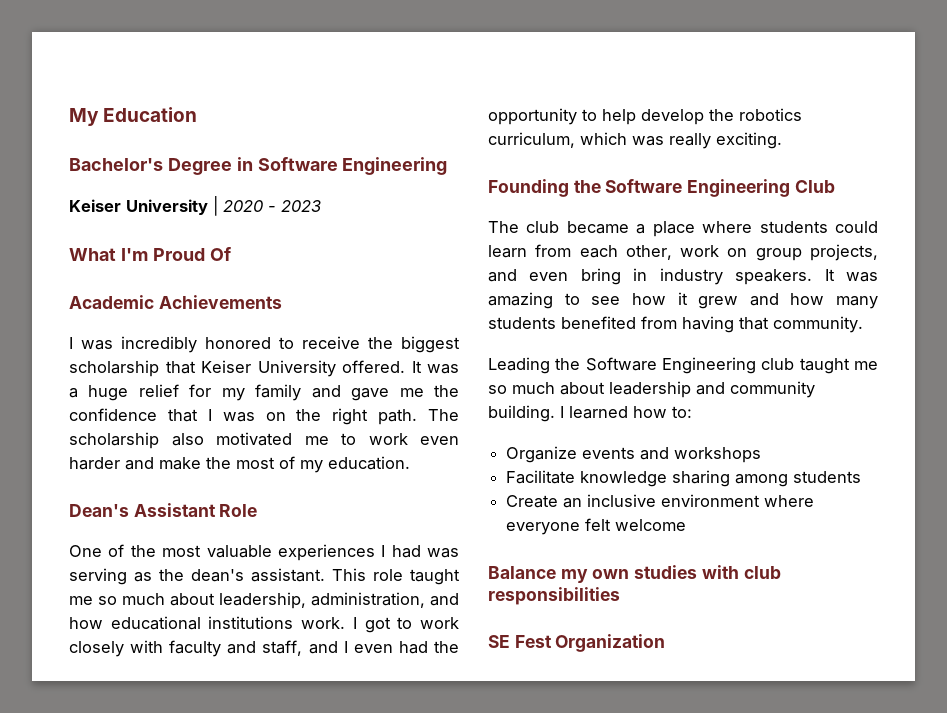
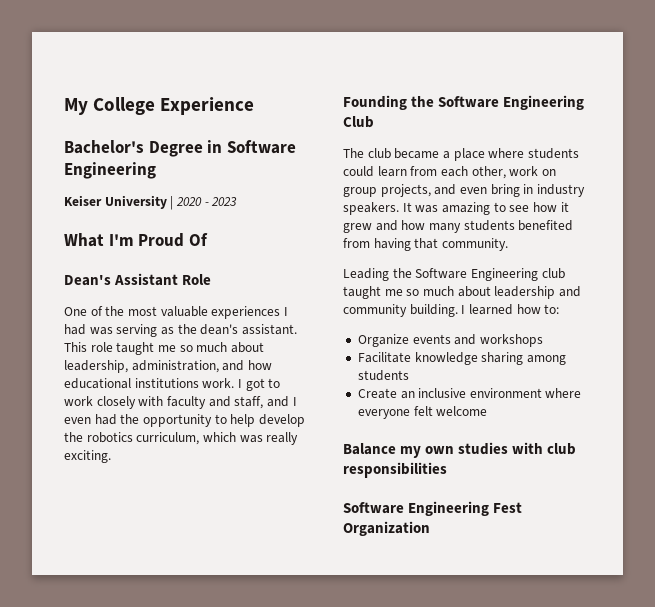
[103,107,198,122] Education -> [93,97,255,115] College Experience
[69,295,282,309] [69,336,460,353] [69,360,459,377] [69,384,460,401] [69,408,459,425] [69,432,459,449] [69,456,410,473] // Academic Achievements // I was incredibly honored to receive the biggest scholarship that Keiser University offered. It was a huge relief for my family and gave me the confidence that I was on the right path. The scholarship also motivated me to work even harder and make the most of my education. -> (208, 239) none
[488,635,510,648] SE -> [343,501,490,516] Software Engineering

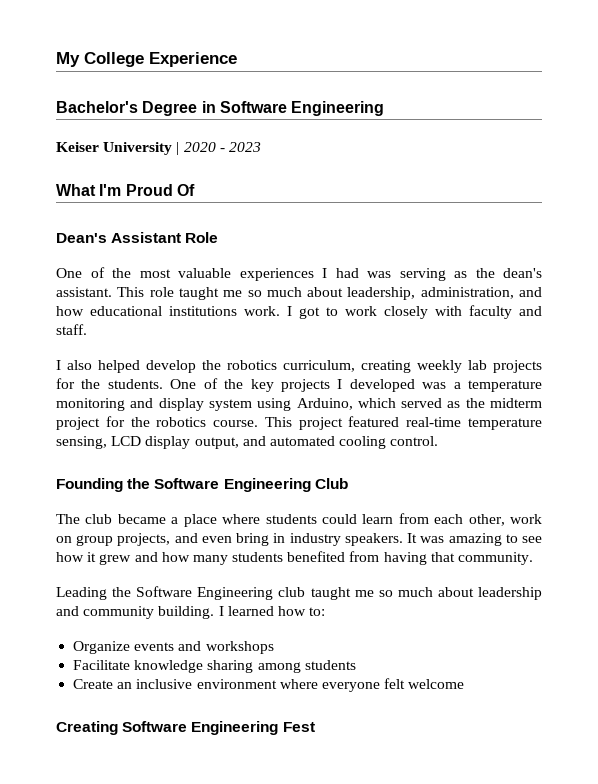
[234,396,297,409] [64,414,305,427] [64,432,299,445] [64,450,111,463] staff, and I even had the opportunity to help develop the robotics curriculum, which was really exciting. -> [56,324,87,335] [56,360,542,373] [56,378,542,392] [56,398,542,411] [56,416,542,430] [56,436,439,449] staff. // I also helped develop the robotics curriculum, creating weekly lab projects for the students. One of the key projects I developed was a temperature monitoring and display system using Arduino, which served as the midterm project for the robotics course. This project featured real-time temperature sensing, LCD display output, and automated cooling control.
[343,442,577,458] [343,462,447,478] Balance my own studies with club responsibilities // -> [56,721,118,735] Creating
[343,521,430,536] Organization -> (315, 727) none

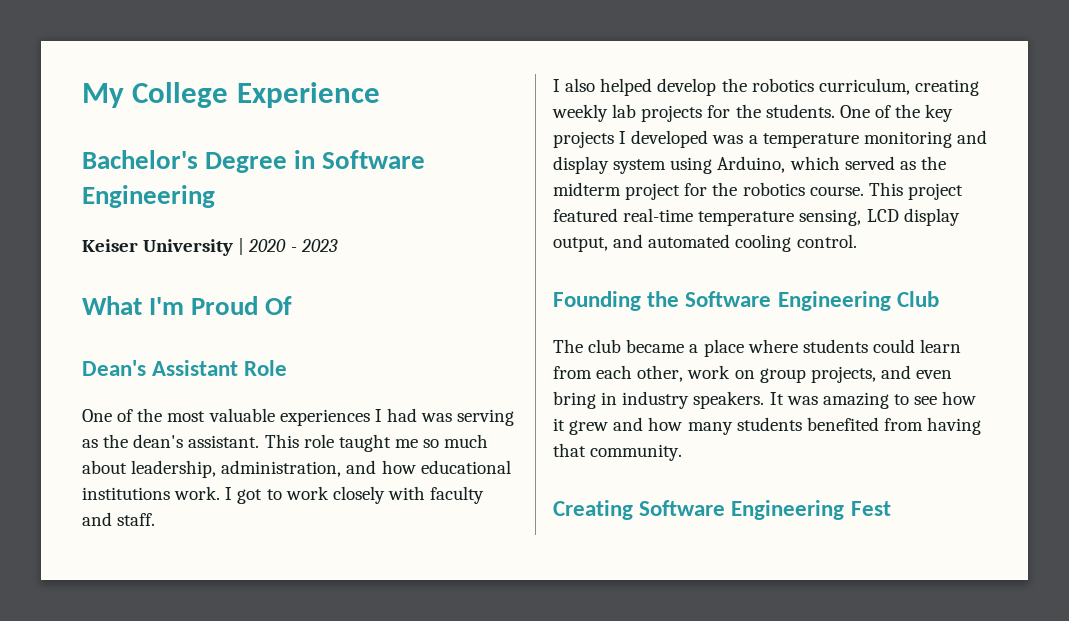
[56,586,543,600] [56,606,326,619] [73,641,274,654] [73,660,356,673] [73,678,465,692] // Leading the Software Engineering club taught me so much about leadership and community building. I learned how to: // Organize events and workshops // Facilitate knowledge sharing among students // Create an inclusive environment where everyone felt welcome -> (683, 452) none

